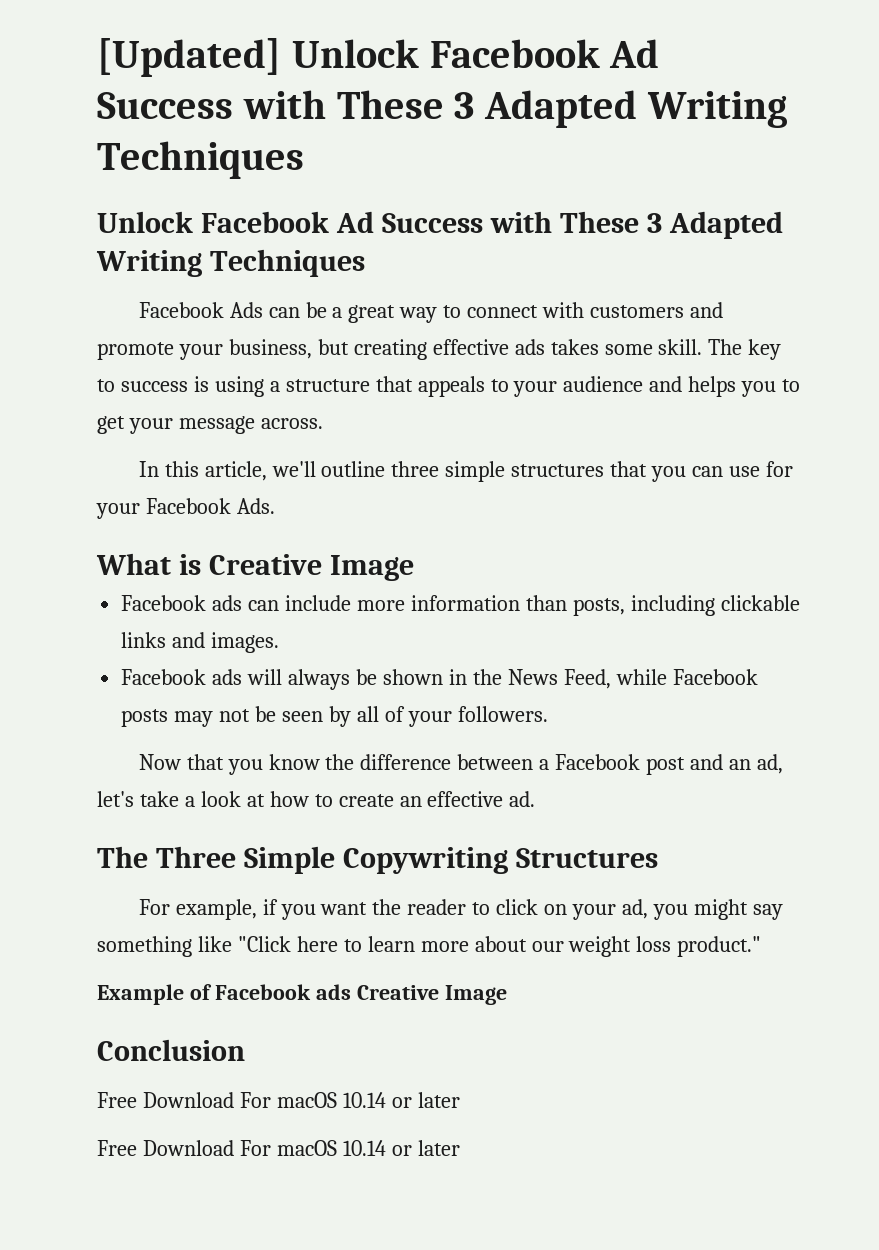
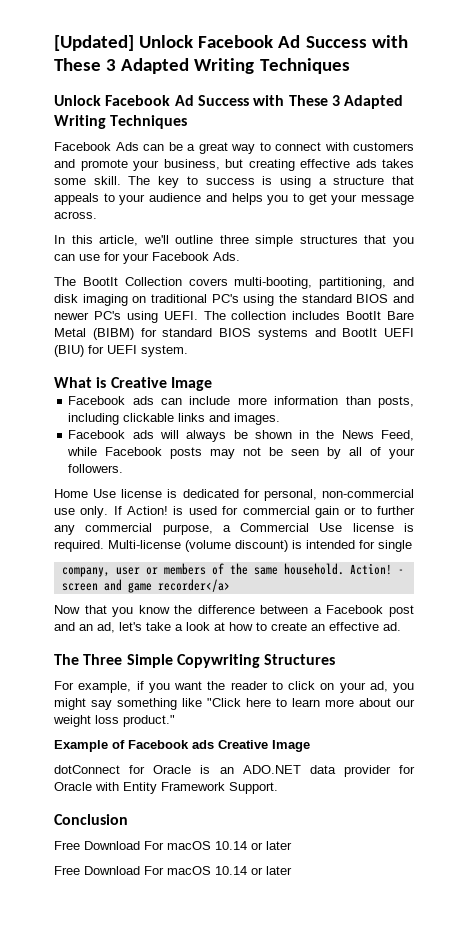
(275, 506) none -> [54,277,414,289] [54,294,414,306] [54,311,414,323] [54,328,414,340] [54,345,188,357] // The BootIt Collection covers multi-booting, partitioning, and disk imaging on traditional PC's using the standard BIOS and newer PC's using UEFI. The collection includes BootIt Bare Metal (BIBM) for standard BIOS systems and BootIt UEFI (BIU) for UEFI system.
(548, 714) none -> [54,489,414,501] [54,506,416,518] [54,523,414,535] [54,540,412,552] [61,563,404,577] [61,579,230,593] // Home Use license is dedicated for personal, non-commercial use only. If Action! is used for commercial gain or to further any commercial purpose, a Commercial Use license is required. Multi-license (volume discount) is intended for single // company, user or members of the same household. Action! - screen and game recorder</a>
(507, 995) none -> [54,765,415,777] [54,782,278,794] // dotConnect for Oracle is an ADO.NET data provider for Oracle with Entity Framework Support.

